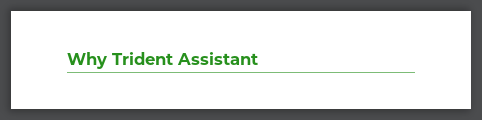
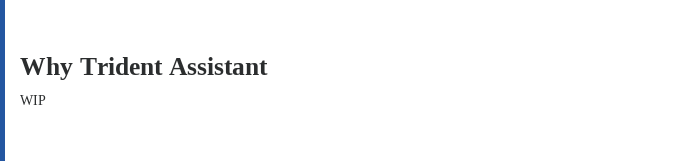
(258, 58) none -> [20,95,46,105] // WIP

